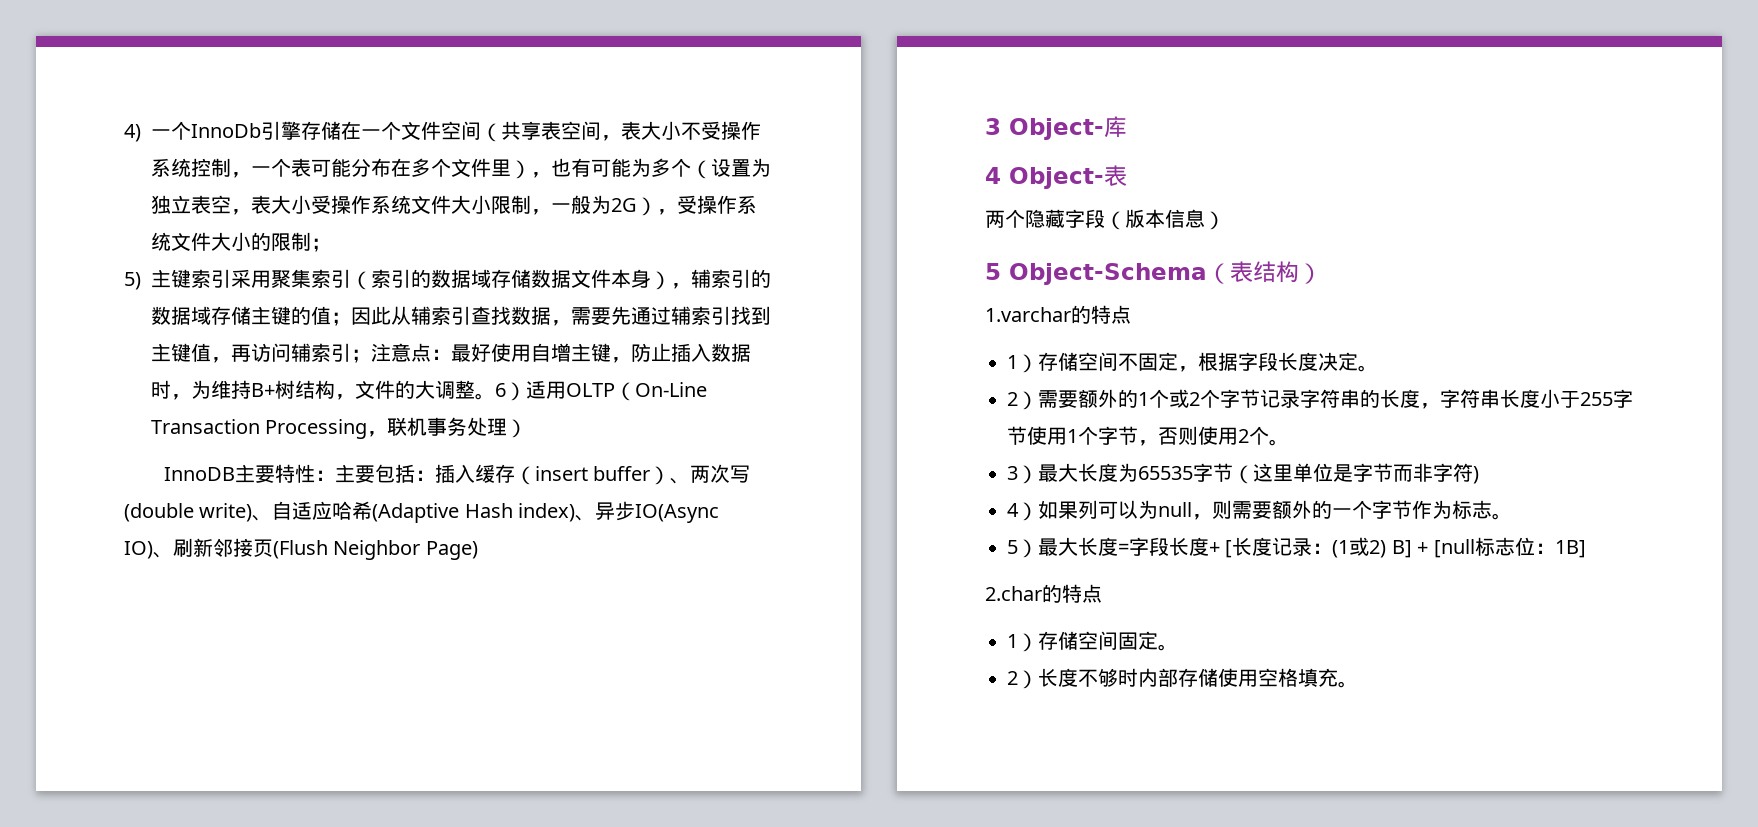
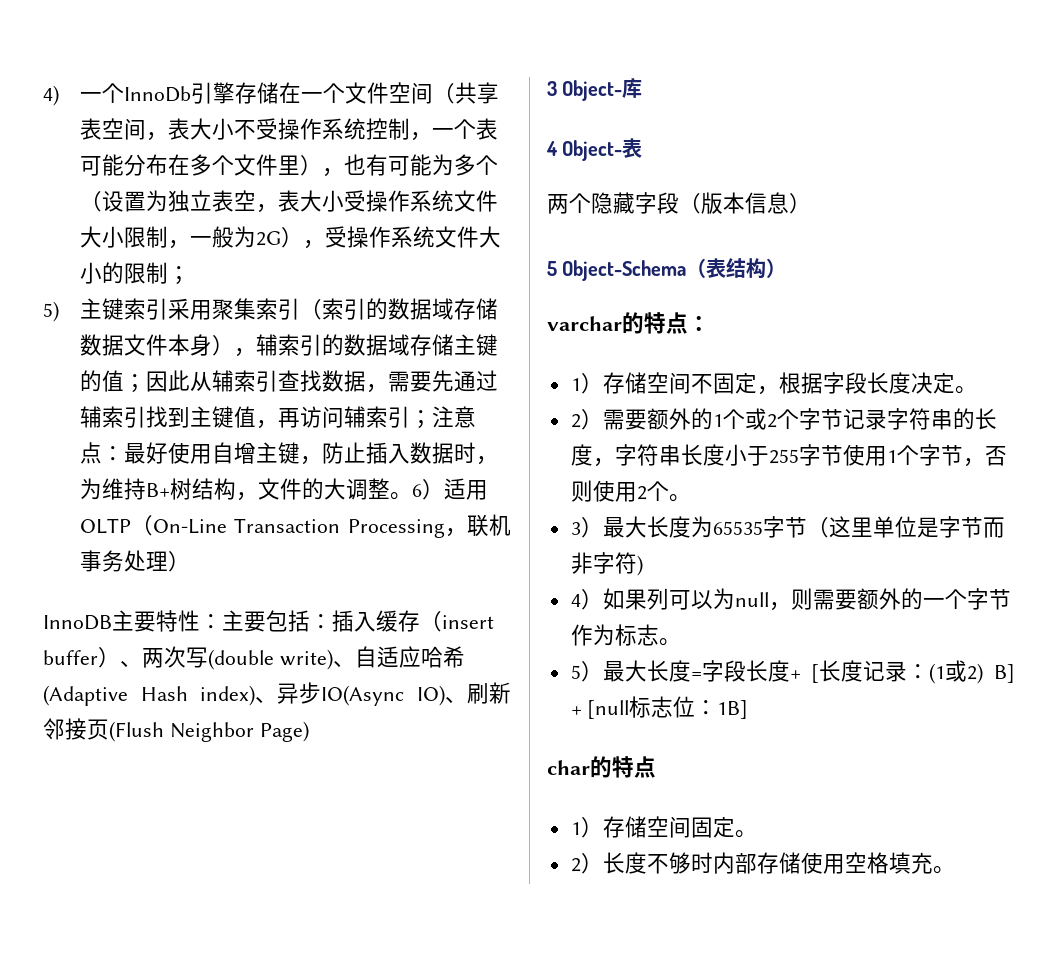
[985,305,1131,324] 1.varchar的特点 -> [547,312,710,334] varchar的特点：
[985,586,1042,601] 2.char -> [547,760,590,775] char

